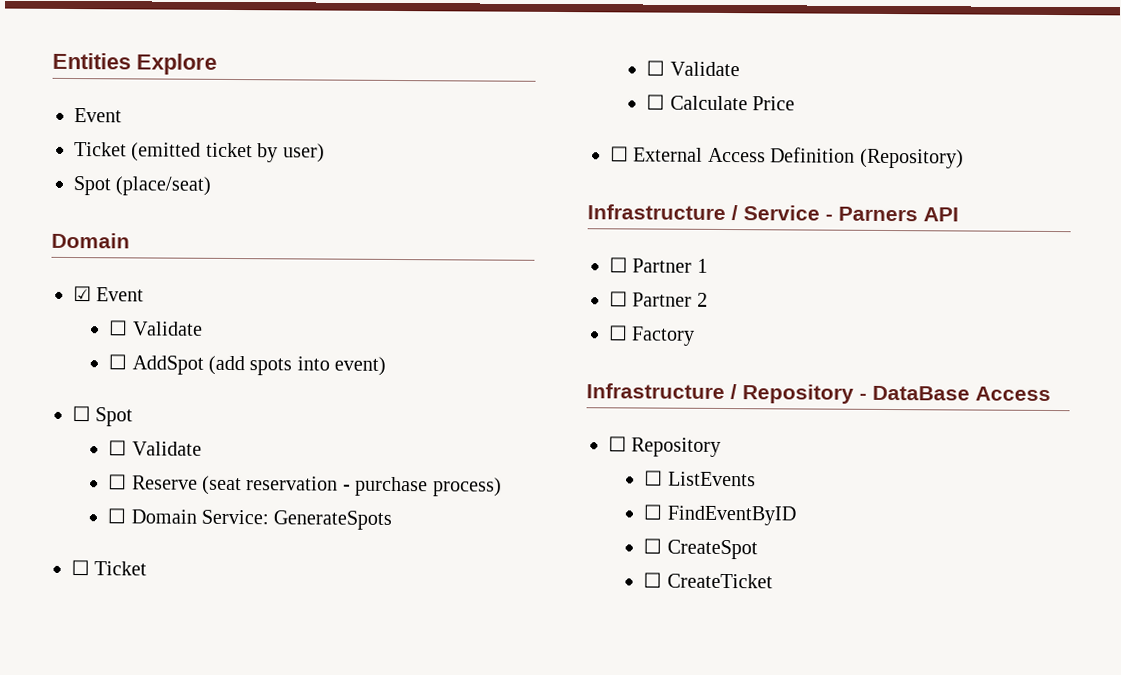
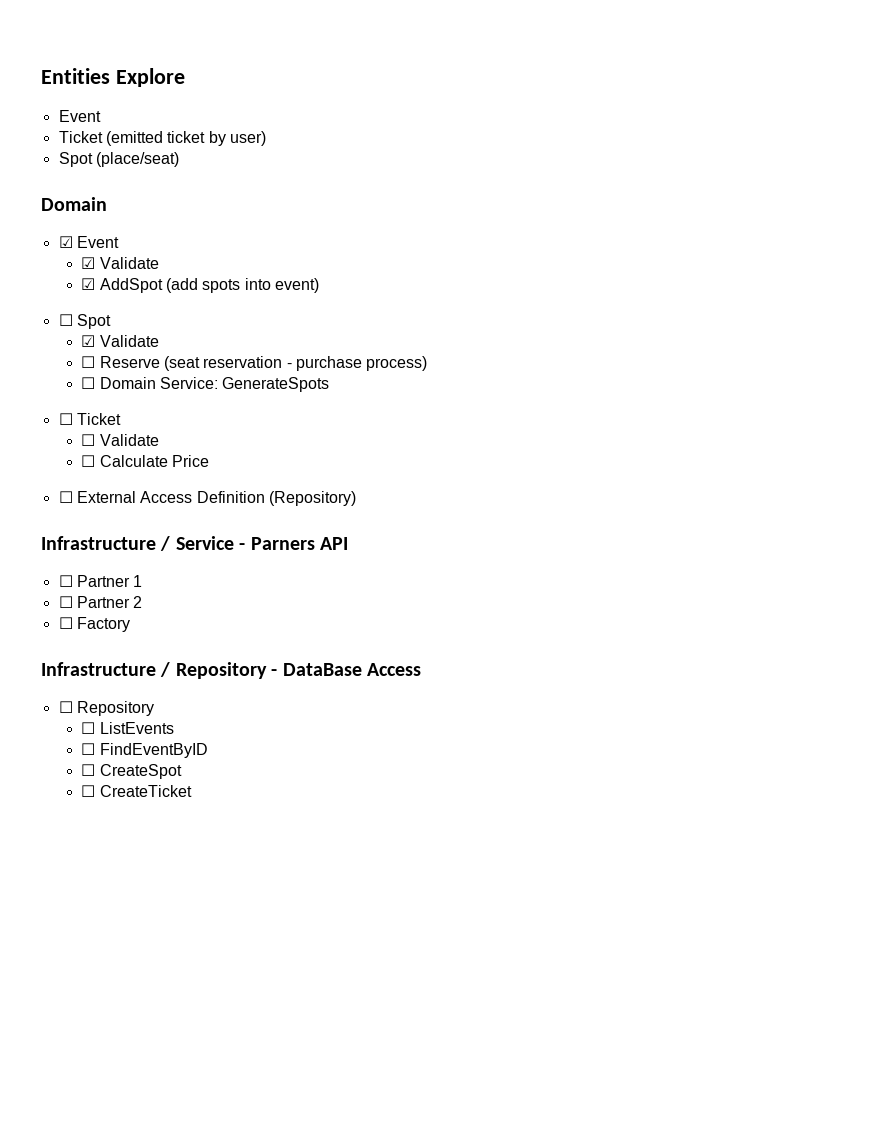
[109,320,203,336] [108,354,128,370] ☐ Validate // ☐ -> [81,257,159,269] [81,278,96,290] ☑ Validate // ☑
[108,440,128,456] ☐ -> [81,335,96,347] ☑

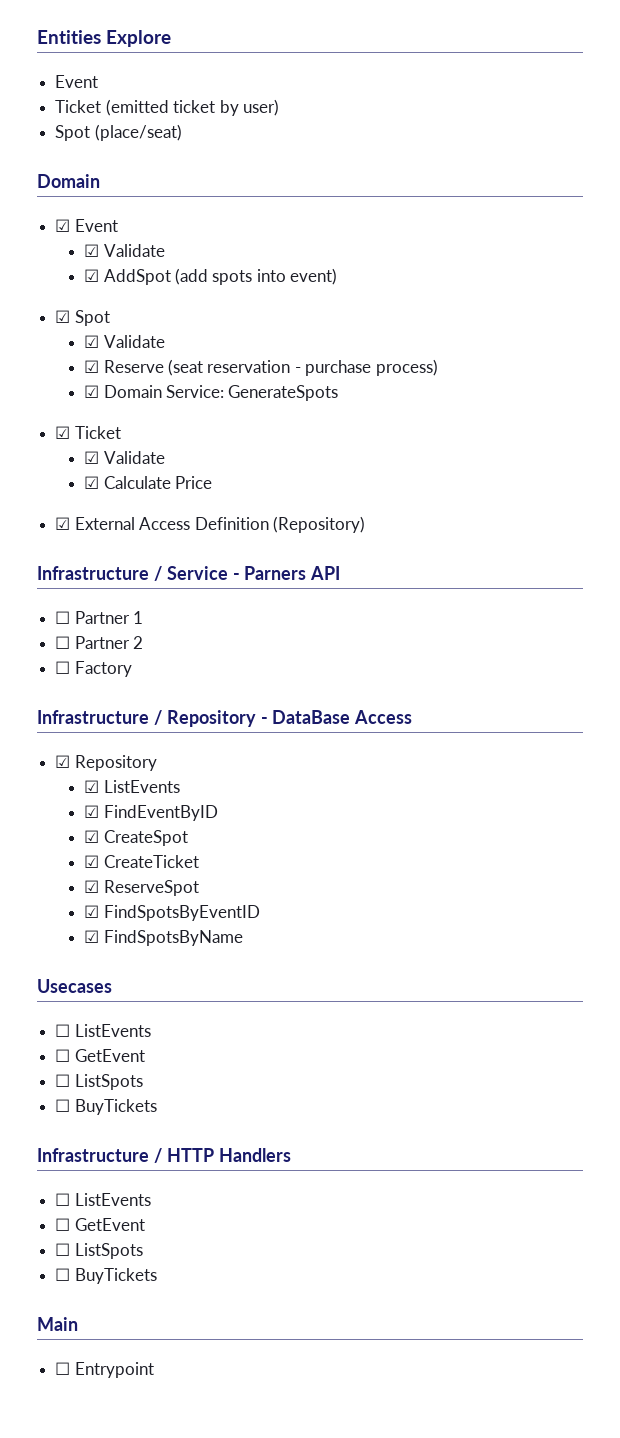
[58,314,73,326] ☐ -> [55,310,71,323] ☑
[81,356,96,368] ☐ -> [84,360,100,373] ☑
[81,377,96,389] ☐ -> [84,385,100,398] ☑
[58,413,73,425] ☐ -> [55,426,71,439] ☑
[81,434,159,446] [81,455,96,467] ☐ Validate // ☐ -> [84,451,165,464] [84,476,100,489] ☑ Validate // ☑
[58,491,73,503] ☐ -> [55,517,71,530] ☑
[58,701,154,716] [81,722,174,734] [81,743,208,758] [81,764,182,779] [81,785,192,797] ☐ Repository // ☐ ListEvents // ☐ FindEventByID // ☐ CreateSpot // ☐ CreateTicket -> [55,755,157,771] [84,780,180,793] [84,805,218,821] [84,830,188,846] [84,855,199,868] [84,880,199,896] [84,905,260,921] [84,930,243,946] [37,979,112,993] [55,1024,151,1037] [55,1049,145,1062] [55,1074,143,1090] [55,1099,157,1115] [37,1148,291,1163] [55,1193,151,1206] [55,1218,145,1231] [55,1243,143,1259] [55,1268,157,1284] [37,1317,78,1331] [55,1362,154,1378] ☑ Repository // ☑ ListEvents // ☑ FindEventByID // ☑ CreateSpot // ☑ CreateTicket // ☑ ReserveSpot // ☑ FindSpotsByEventID // ☑ FindSpotsByName // Usecases // ☐ ListEvents // ☐ GetEvent // ☐ ListSpots // ☐ BuyTickets // Infrastructure / HTTP Handlers // ☐ ListEvents // ☐ GetEvent // ☐ ListSpots // ☐ BuyTickets // Main // ☐ Entrypoint

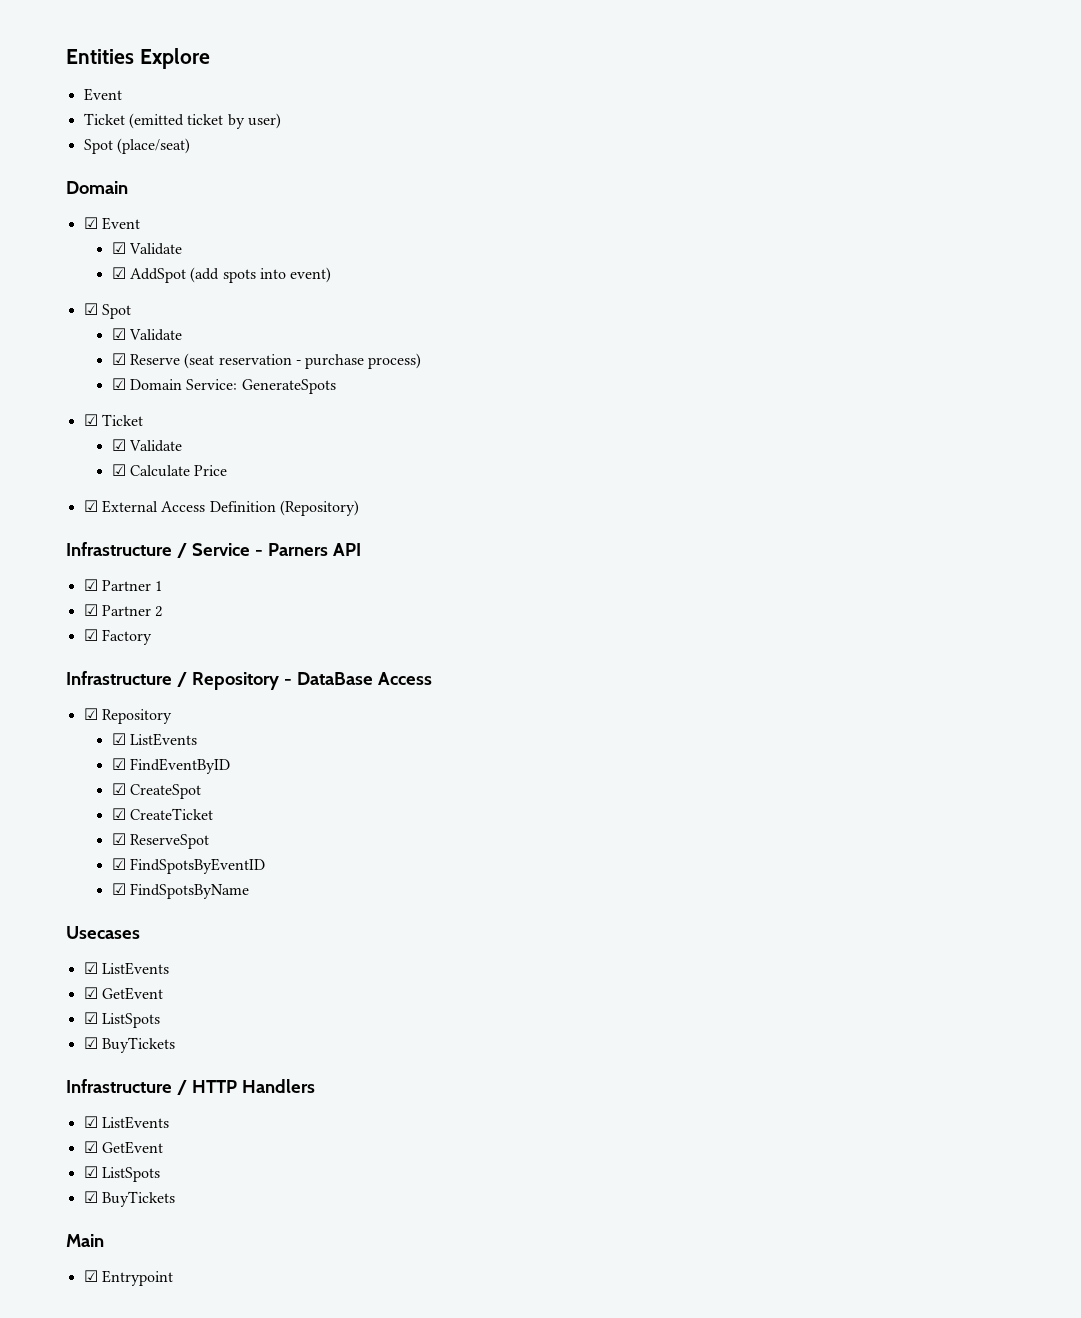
[55,611,71,624] ☐ -> [83,579,98,591] ☑
[55,636,71,649] ☐ -> [83,604,98,616] ☑
[55,661,71,674] ☐ -> [83,629,98,641] ☑
[55,1024,151,1037] [55,1049,145,1062] [55,1074,143,1090] [55,1099,71,1112] ☐ ListEvents // ☐ GetEvent // ☐ ListSpots // ☐ -> [83,962,169,975] [83,987,163,1000] [83,1012,160,1028] [83,1037,98,1049] ☑ ListEvents // ☑ GetEvent // ☑ ListSpots // ☑
[55,1193,151,1206] [55,1218,145,1231] [55,1243,143,1259] [55,1268,71,1281] ☐ ListEvents // ☐ GetEvent // ☐ ListSpots // ☐ -> [83,1116,169,1129] [83,1141,163,1154] [83,1166,160,1182] [83,1191,98,1203] ☑ ListEvents // ☑ GetEvent // ☑ ListSpots // ☑
[55,1362,71,1375] ☐ -> [83,1270,98,1282] ☑

